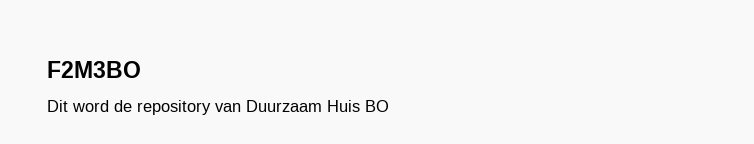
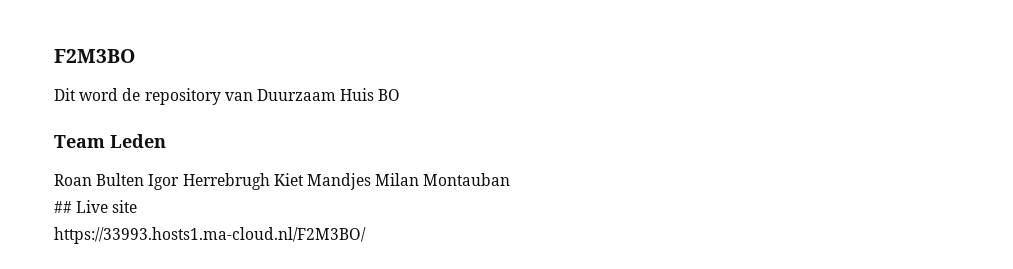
(389, 106) none -> [54,134,166,148] [54,173,511,190] [54,200,138,213] [54,227,366,244] // Team Leden // Roan Bulten Igor Herrebrugh Kiet Mandjes Milan Montauban // ## Live site // https://33993.hosts1.ma-cloud.nl/F2M3BO/

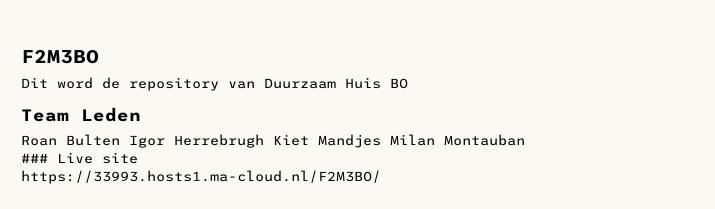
[54,201,72,213] ## -> [21,153,48,163] ###

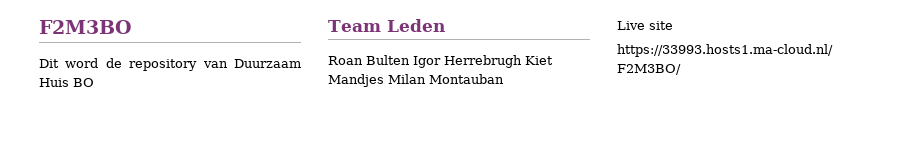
[21,153,48,163] ### -> (504, 79) none

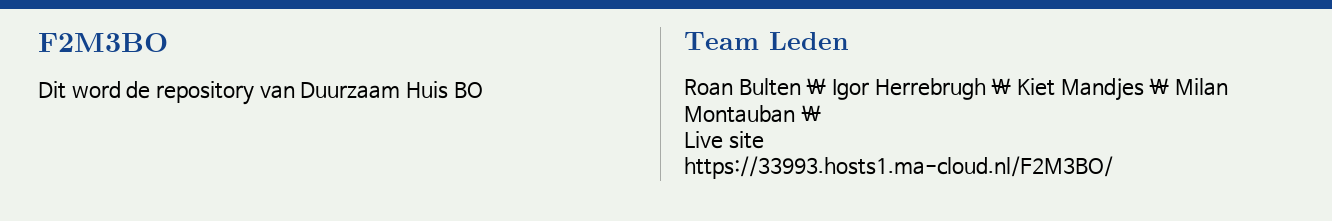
(410, 60) none -> [806,78,827,94] \
(522, 61) none -> [991,78,1012,94] \
(384, 80) none -> [1149,78,1170,94] \
(504, 79) none -> [800,105,821,121] \

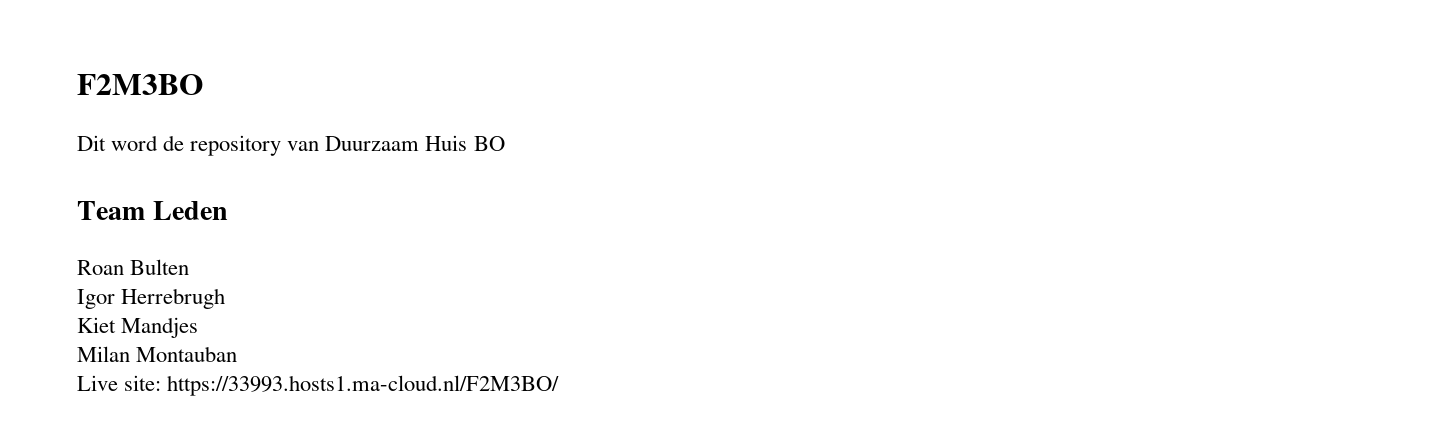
[806,78,827,94] \ -> (190, 267) //
[991,78,1012,94] \ -> (226, 298) //
[1149,78,1170,94] \ -> (199, 327) //
[800,105,821,121] \ -> (238, 354) none
[728,131,764,149] site // -> [124,375,162,391] site:

